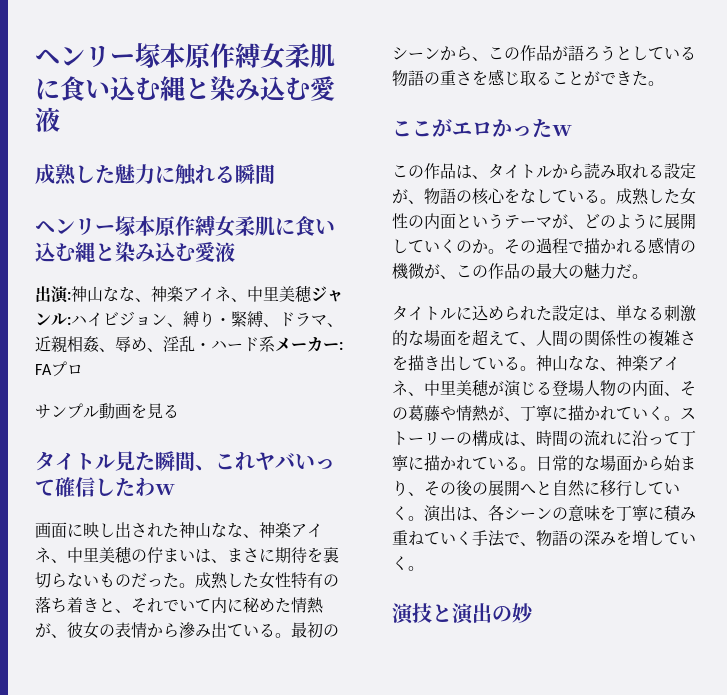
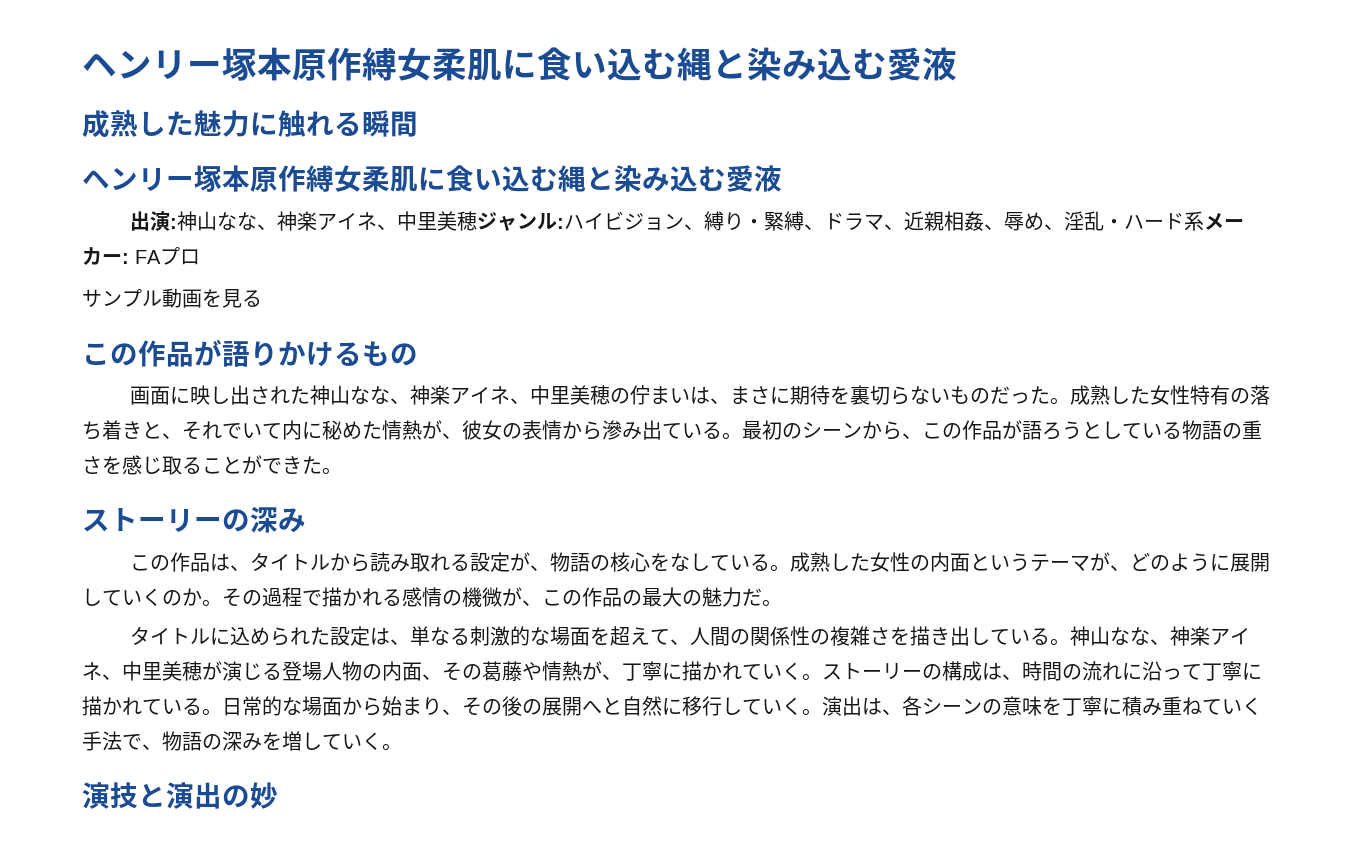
[35,451,335,471] [35,477,175,497] タイトル見た瞬間、これヤバいって確信したわｗ -> [82,339,418,367] この作品が語りかけるもの
[392,119,572,138] ここがエロかったｗ -> [82,506,306,533] ストーリーの深み

